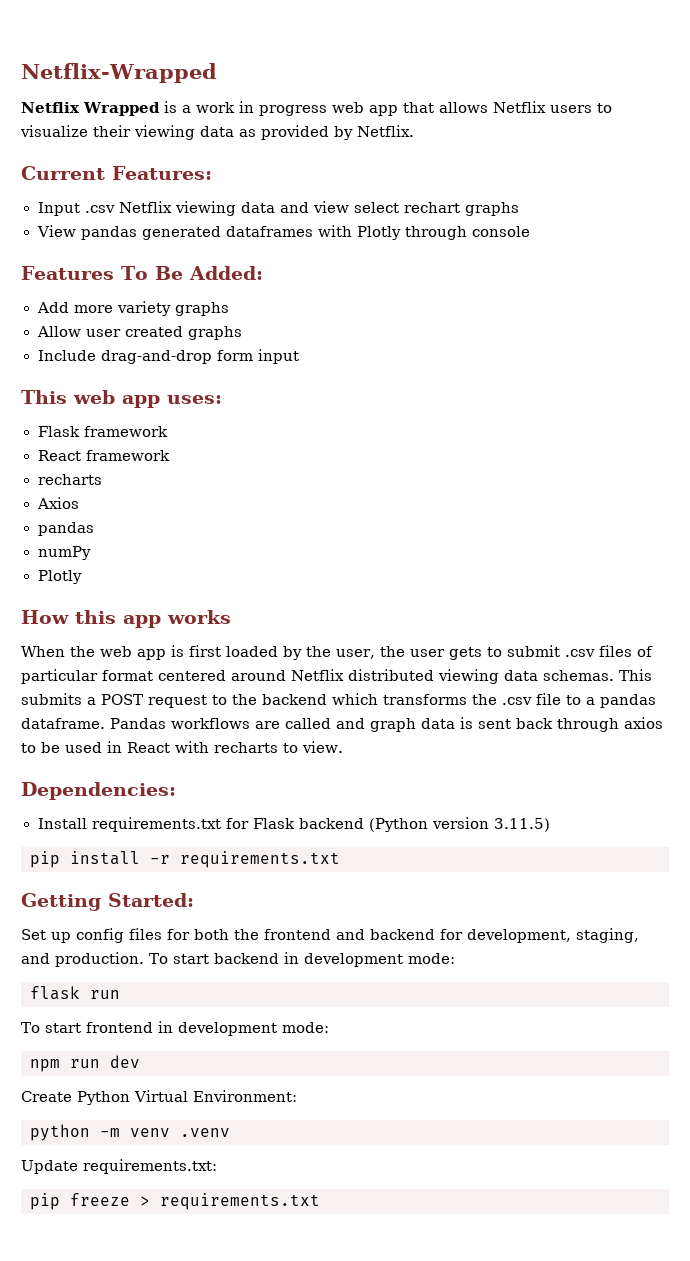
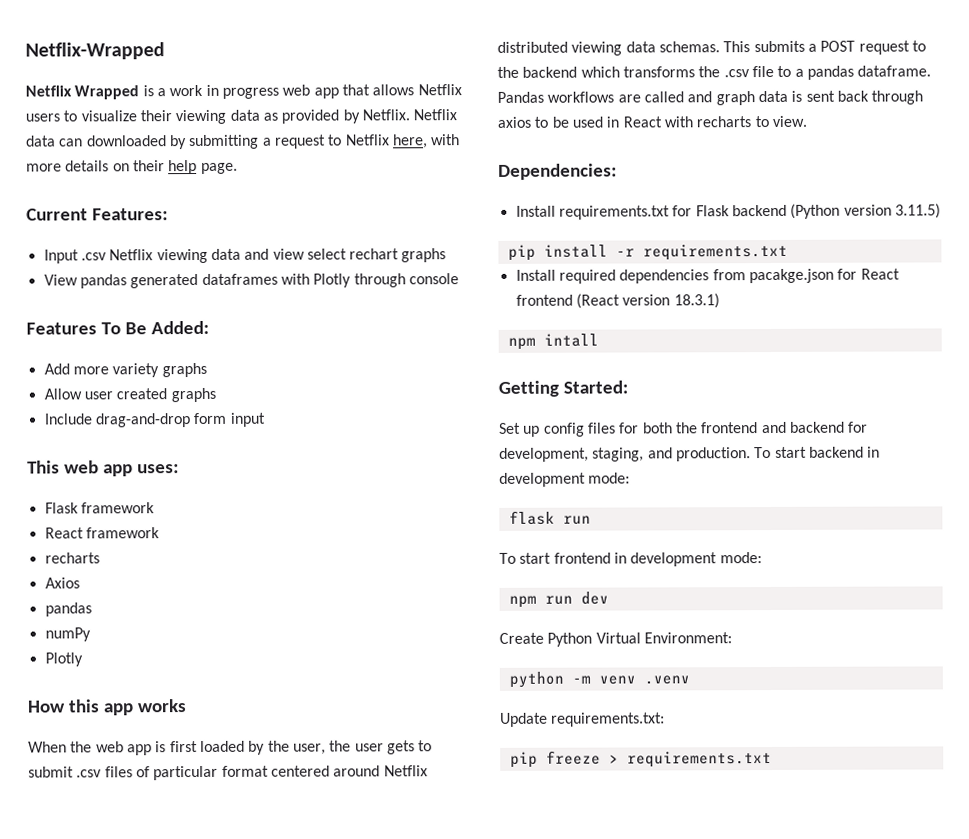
(414, 131) none -> [413,109,458,121] [26,134,461,150] [26,160,238,175] Netflix data can downloaded by submitting a request to Netflix here, with more details on their help page.
(340, 859) none -> [515,268,900,284] [515,293,720,309] [507,333,599,350] // Install required dependencies from pacakge.json for React frontend (React version 18.3.1) // npm intall

